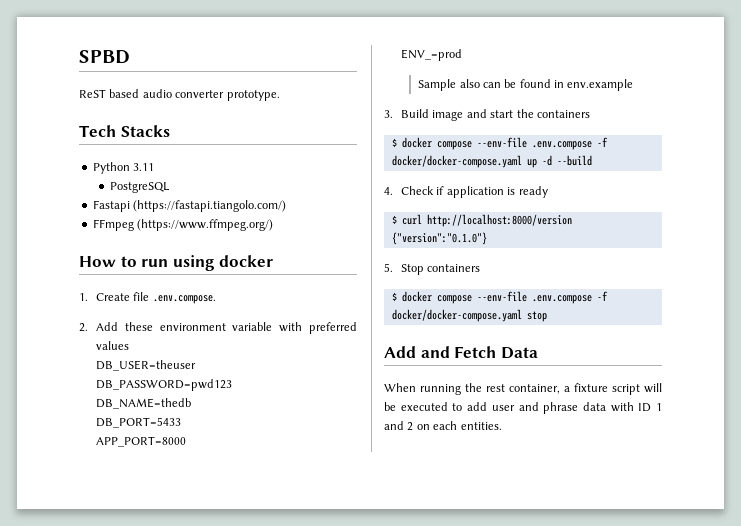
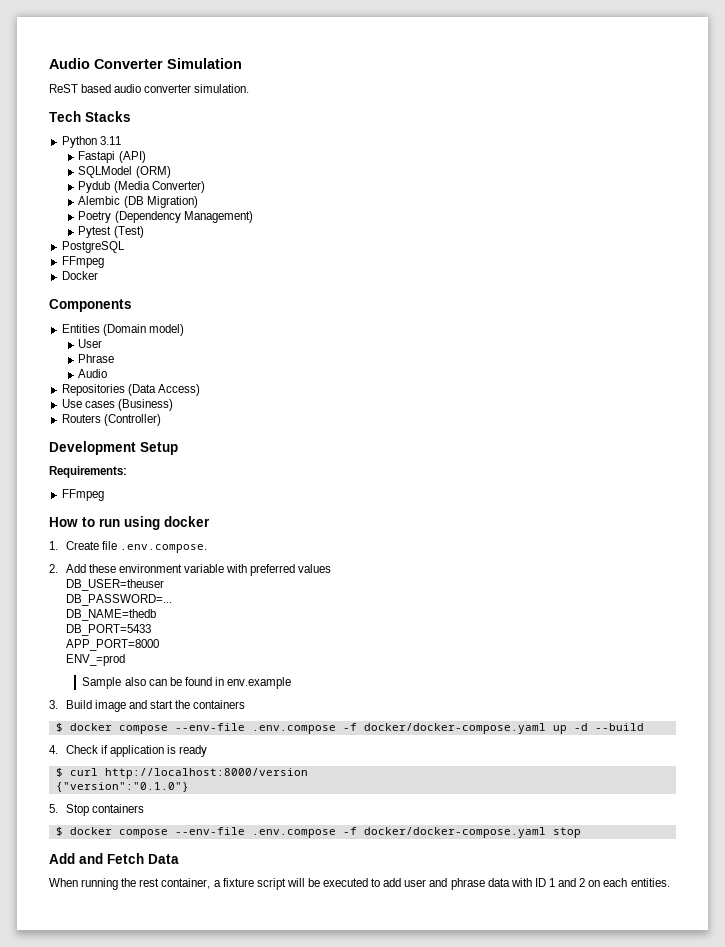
[79,50,130,64] SPBD -> [49,58,242,69] Audio Converter Simulation
[226,90,280,101] prototype. -> [194,84,250,93] simulation.
[109,182,170,193] [92,200,287,212] [92,219,274,231] PostgreSQL // Fastapi (https://fastapi.tiangolo.com/) // FFmpeg (https://www.ffmpeg.org/) -> [78,151,146,163] [78,166,171,178] [78,181,205,193] [78,196,198,208] [78,211,253,223] [78,226,144,238] [61,241,125,253] [61,256,104,268] [61,271,98,280] [49,299,132,312] [61,324,184,336] [78,339,103,348] [78,354,115,363] [78,369,108,378] [61,384,200,396] [61,399,173,411] [61,414,161,426] [49,441,178,455] [49,466,127,478] [61,489,104,501] Fastapi (API) // SQLModel (ORM) // Pydub (Media Converter) // Alembic (DB Migration) // Poetry (Dependency Management) // Pytest (Test) // PostgreSQL // FFmpeg // Docker // Components // Entities (Domain model) // User // Phrase // Audio // Repositories (Data Access) // Use cases (Business) // Routers (Controller) // Development Setup // Requirements: // FFmpeg
[96,379,233,391] DB_PASSWORD=pwd123 -> [65,594,172,606] DB_PASSWORD=...

